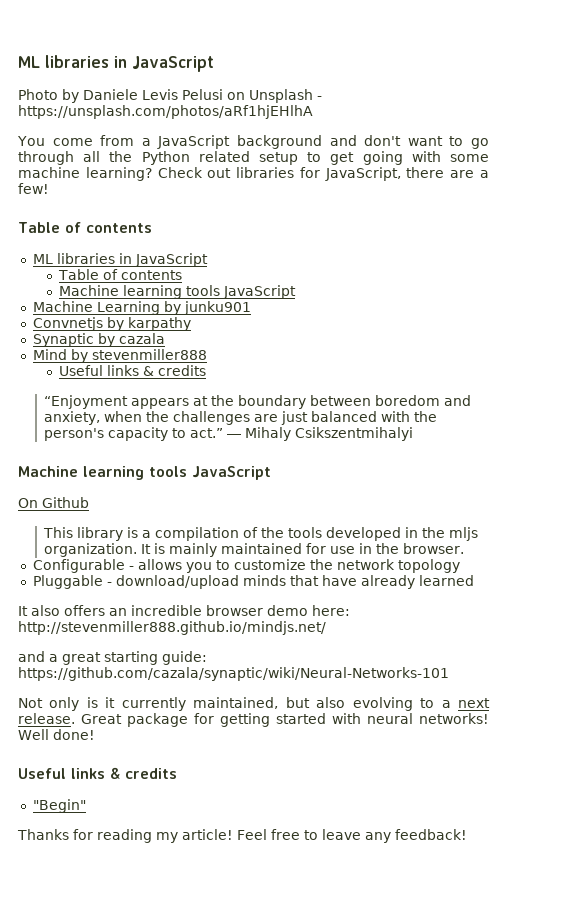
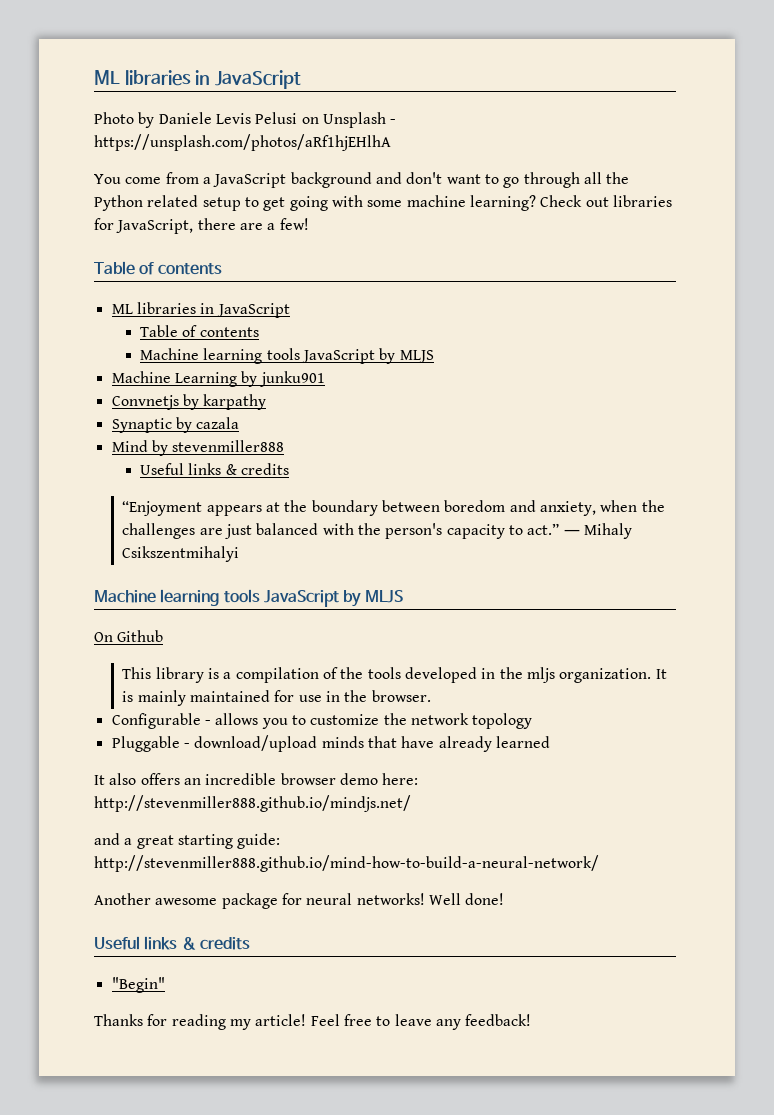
(297, 292) none -> [379,348,434,364] by MLJS
(271, 473) none -> [343,590,403,607] by MLJS
[18,667,449,681] [18,697,490,711] [18,713,361,727] https://github.com/cazala/synaptic/wiki/Neural-Networks-101 // Not only is it currently maintained, but also evolving to a next release. Great package for getting started with -> [94,855,599,872] [94,893,302,909] http://stevenmiller888.github.io/mind-how-to-build-a-neural-network/ // Another awesome package for

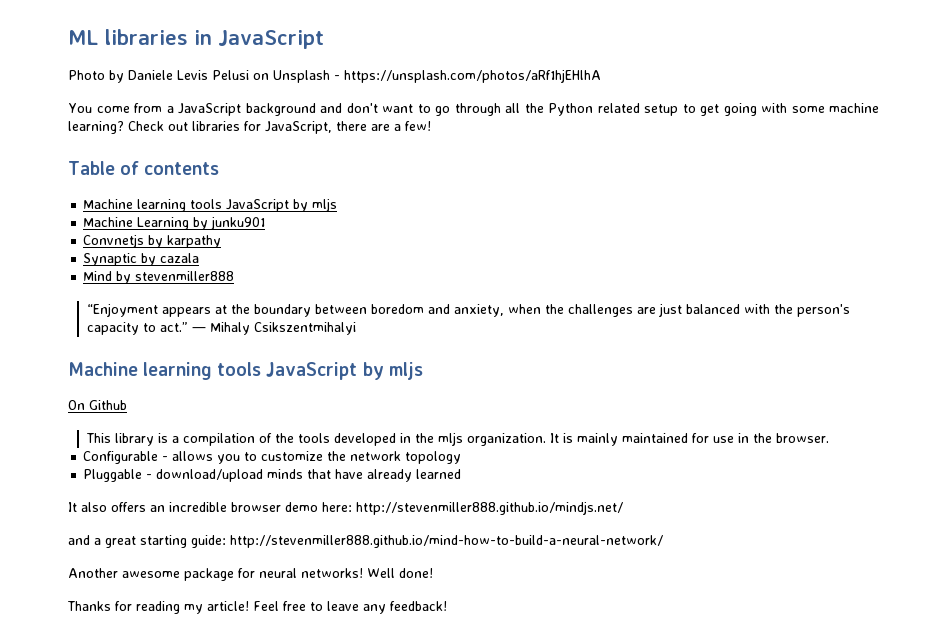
[111,302,290,318] [139,325,259,337] [139,348,434,364] // ML libraries in JavaScript // Table of contents // Machine learning tools JavaScript by MLJS -> [83,198,338,212] // Machine learning tools JavaScript by mljs
[139,463,289,475] // Useful links & credits -> (235, 276) none
[364,590,403,603] MLJS -> [388,362,423,380] mljs
[94,936,250,950] [111,977,165,993] // Useful links & credits // "Begin" -> (433, 573) none

